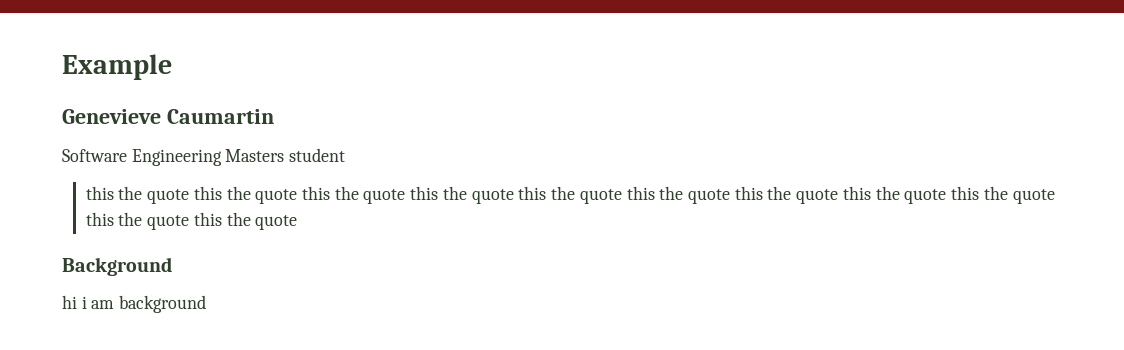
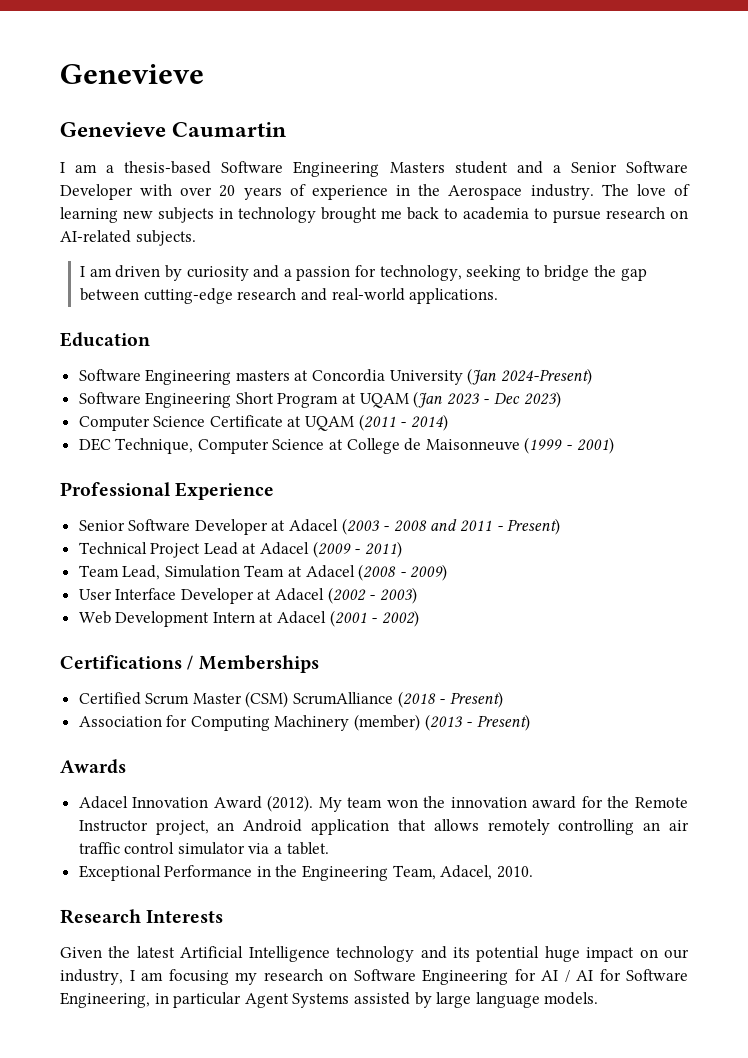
[62,54,172,80] Example -> [60,64,204,84] Genevieve
(274, 116) none -> [60,161,212,174] I am a thesis-based
[85,186,1055,204] [85,212,298,230] [62,257,172,276] [62,295,207,313] // this the quote this the quote this the quote this the quote this the quote this the quote this the quote this the quote this the quote this the quote this the quote // Background // hi i am background -> [516,161,688,174] [60,184,690,200] [60,207,688,223] [60,230,196,246] [80,265,647,281] [80,288,499,304] [60,332,150,347] [78,368,592,385] [78,391,561,408] [78,414,448,431] [78,437,614,454] [60,482,275,500] [78,518,561,535] [78,541,402,558] [78,564,448,581] [78,587,417,604] [78,610,419,627] [60,655,319,673] [78,691,503,708] [78,714,530,731] [60,759,126,774] [78,795,688,812] [78,819,689,835] [78,842,329,855] [78,865,533,881] [60,909,224,924] [60,946,689,962] [60,969,688,985] [60,992,599,1008] and a Senior Software Developer with over 20 years of experience in the Aerospace industry. The love of learning new subjects in technology brought me back to academia to pursue research on AI-related subjects. // I am driven by curiosity and a passion for technology, seeking to bridge the gap between cutting-edge research and real-world applications. // Education // Software Engineering masters at Concordia University (Jan 2024-Present) // Software Engineering Short Program at UQAM (Jan 2023 - Dec 2023) // Computer Science Certificate at UQAM (2011 - 2014) // DEC Technique, Computer Science at College de Maisonneuve (1999 - 2001) // Professional Experience // Senior Software Developer at Adacel (2003 - 2008 and 2011 - Present) // Technical Project Lead at Adacel (2009 - 2011) // Team Lead, Simulation Team at Adacel (2008 - 2009) // User Interface Developer at Adacel (2002 - 2003) // Web Development Intern at Adacel (2001 - 2002) // Certifications / Memberships // Certified Scrum Master (CSM) ScrumAlliance (2018 - Present) // Association for Computing Machinery (member) (2013 - Present) // Awards // Adacel Innovation Award (2012). My team won the innovation award for the Remote Instructor project, an Android application that allows remotely controlling an air traffic control simulator via a tablet. // Exceptional Performance in the Engineering Team, Adacel, 2010. // Research Interests // Given the latest Artificial Intelligence technology and its potential huge impact on our industry, I am focusing my research on Software Engineering for AI / AI for Software Engineering, in particular Agent Systems assisted by large language models.

